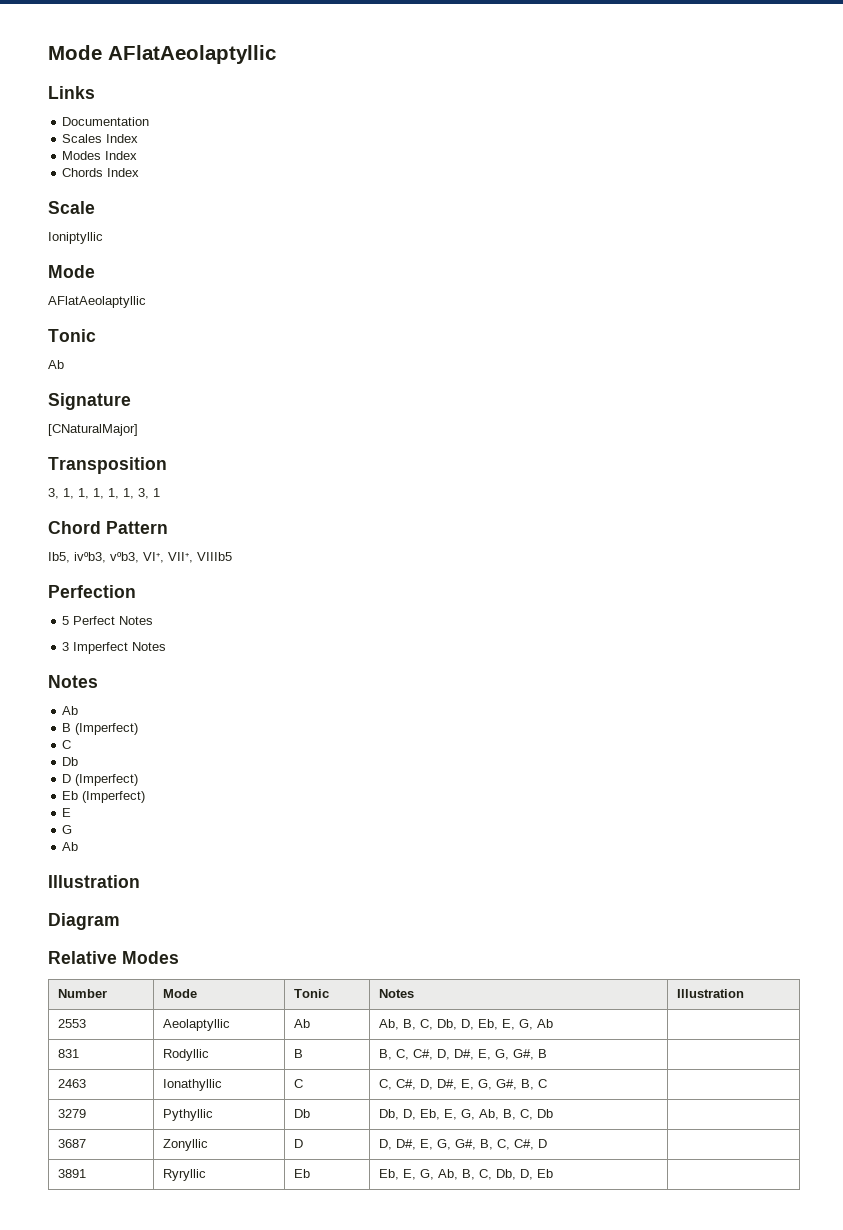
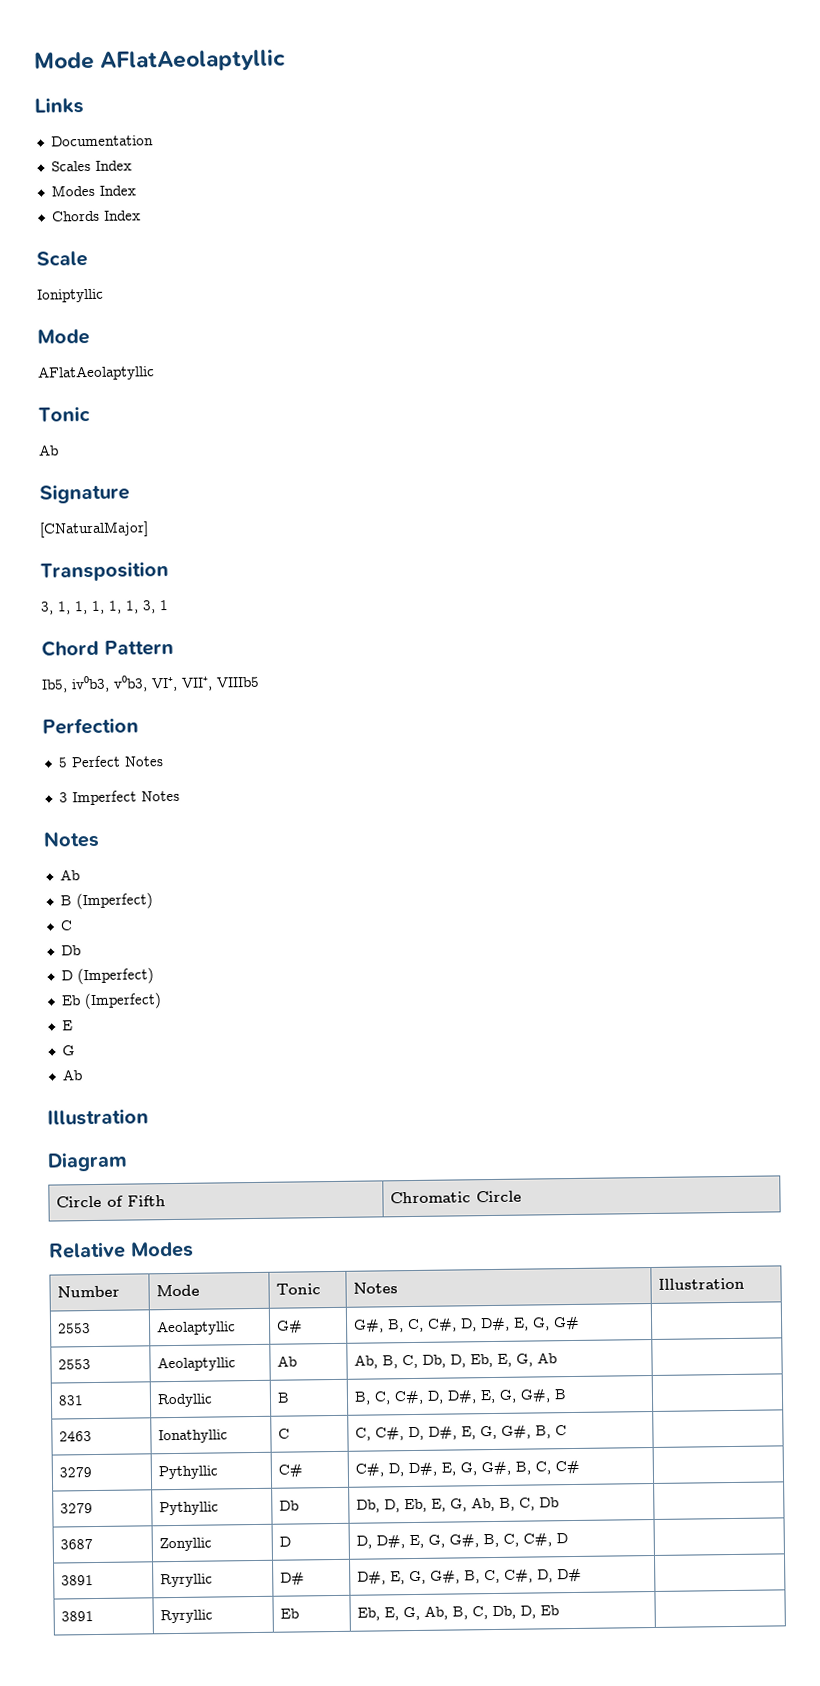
(120, 921) none -> [56,1195,167,1208] [390,1190,523,1204] // Circle of Fifth | Chromatic Circle
(745, 993) none -> [58,1323,92,1334] [156,1320,237,1336] [276,1319,304,1334] [353,1315,581,1333] // 2553 | Aeolaptyllic | G# | G#, B, C, C#, D, D#, E, G, G# |
(548, 1083) none -> [59,1467,93,1478] [158,1465,219,1480] [278,1463,304,1478] [355,1459,581,1477] // 3279 | Pythyllic | C# | C#, D, D#, E, G, G#, B, C, C# |
(548, 1143) none -> [61,1575,95,1586] [160,1573,214,1588] [280,1571,306,1586] [357,1567,583,1585] // 3891 | Ryryllic | D# | D#, E, G, G#, B, C, C#, D, D# |

